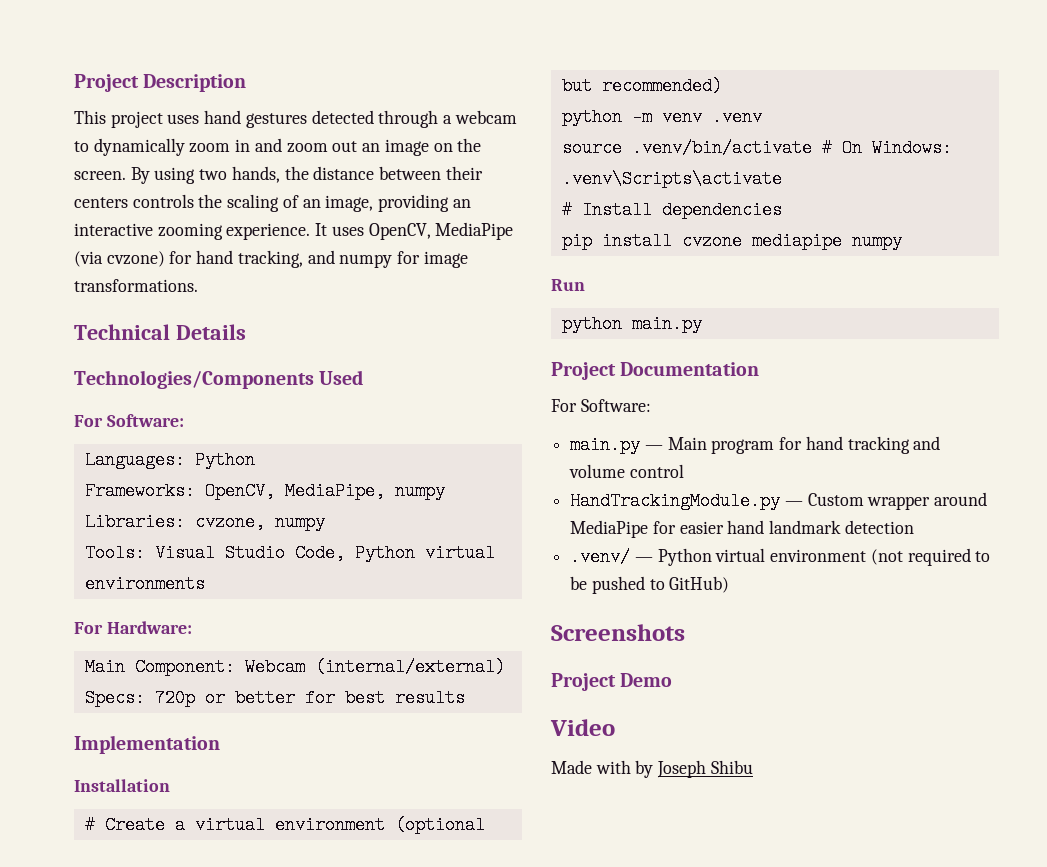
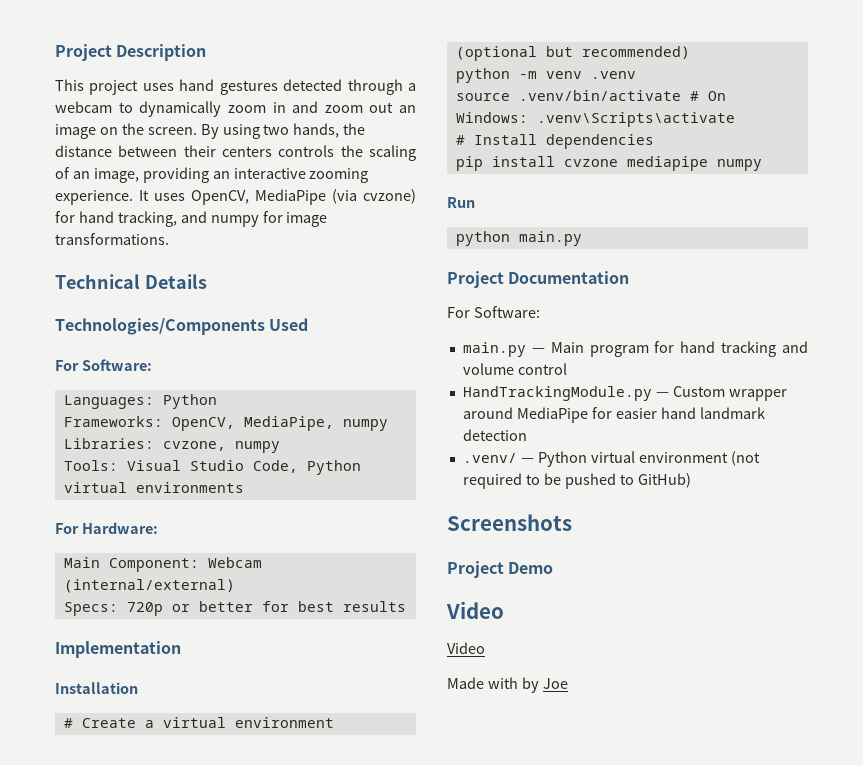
(615, 727) none -> [447,642,485,654] // Video
[657,760,753,778] Joseph Shibu -> [542,678,568,689] Joe

